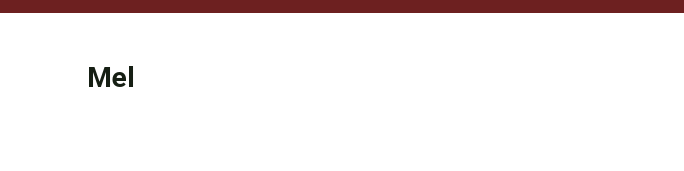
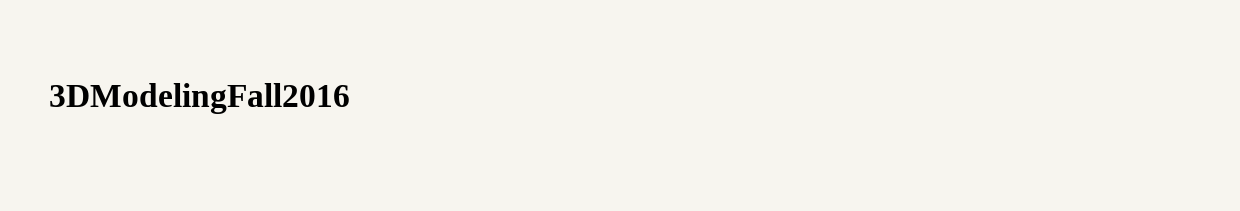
[87,66,135,87] Mel -> [49,83,350,114] 3DModelingFall2016

